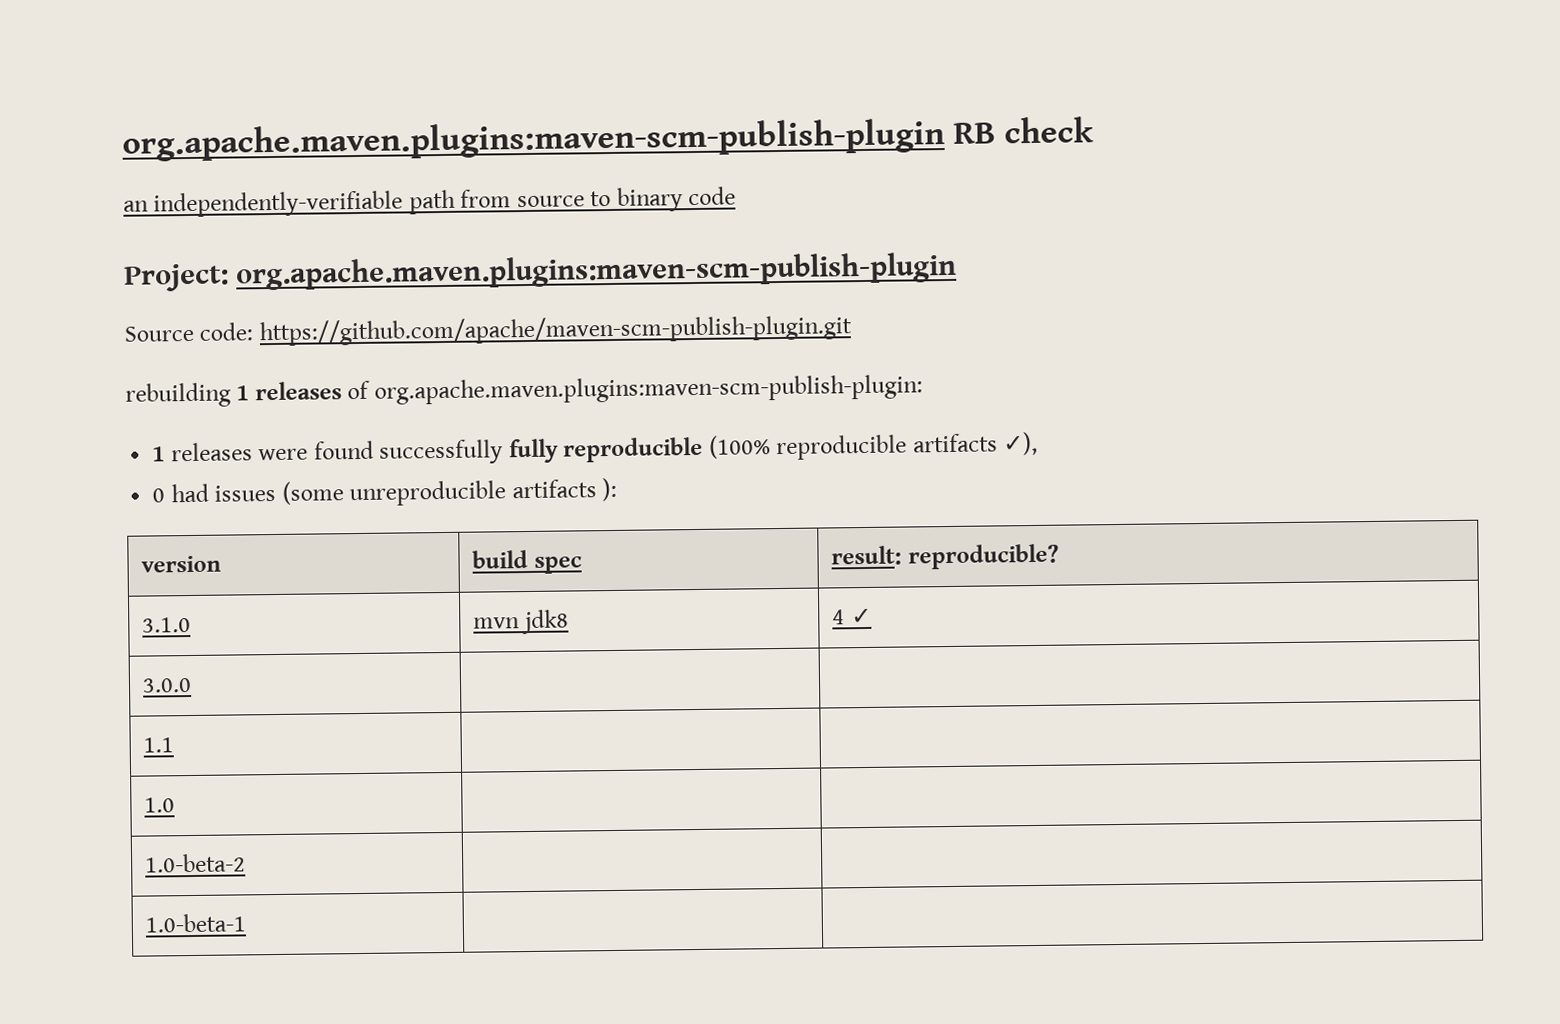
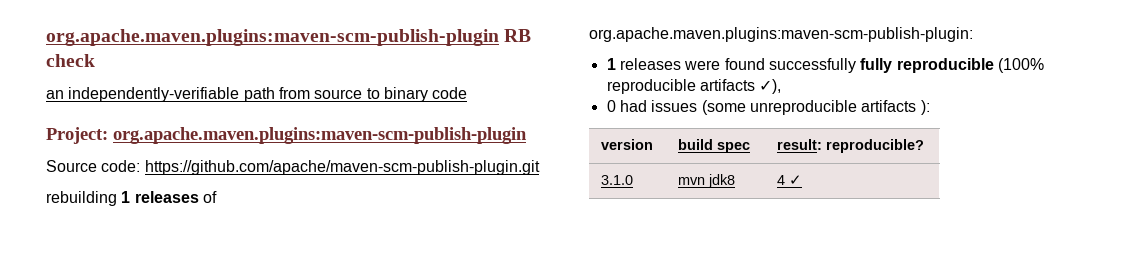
[142,677,193,693] [143,737,175,753] [144,797,176,813] [145,853,247,873] [145,913,247,933] // 3.0.0 | | // 1.1 | | // 1.0 | | // 1.0-beta-2 | | // 1.0-beta-1 | | -> (803, 180) none

